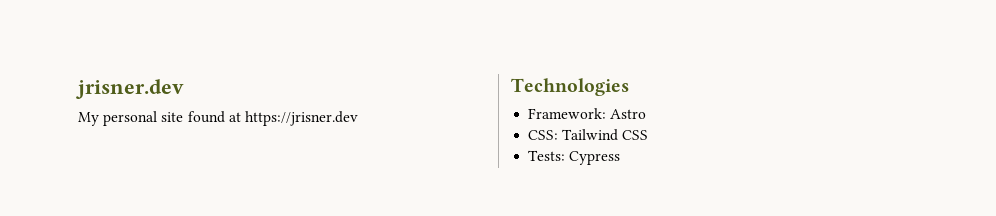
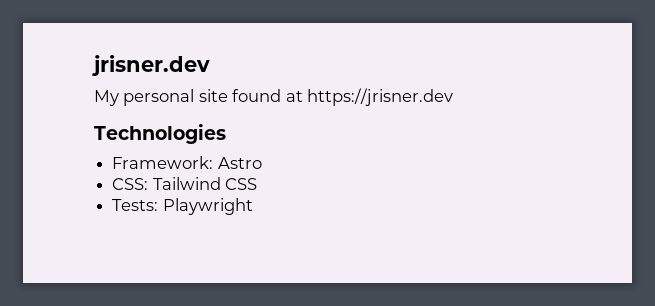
[569,151,621,165] Cypress -> [162,198,253,215] Playwright

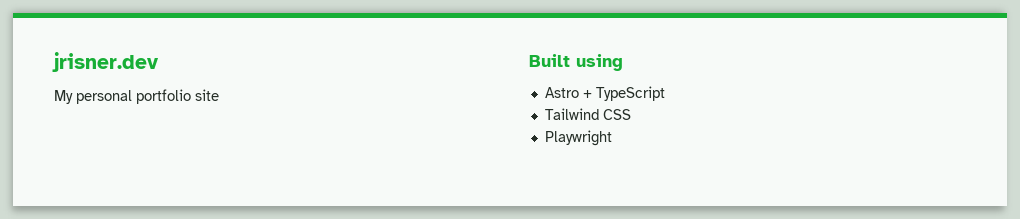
(195, 97) none -> [136,89,191,104] portfolio
[232,88,454,106] [94,124,226,144] [112,156,214,169] found at https://jrisner.dev // Technologies // Framework: -> [529,54,623,71] // Built using //
[112,178,149,190] // CSS: -> [582,86,665,101] + TypeScript //
[112,199,159,211] Tests: -> (631, 114) none

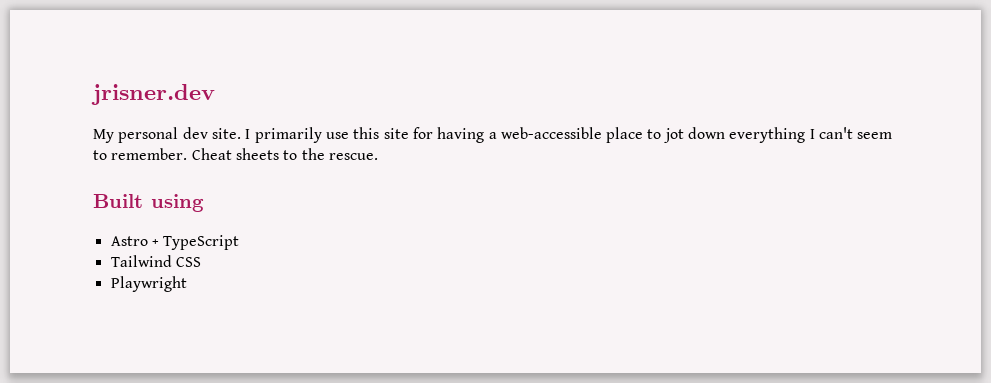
[136,89,219,104] portfolio site -> [182,127,893,143] [93,148,378,160] dev site. I primarily use this site for having a web-accessible place to jot down everything I can't seem to remember. Cheat sheets to the rescue.

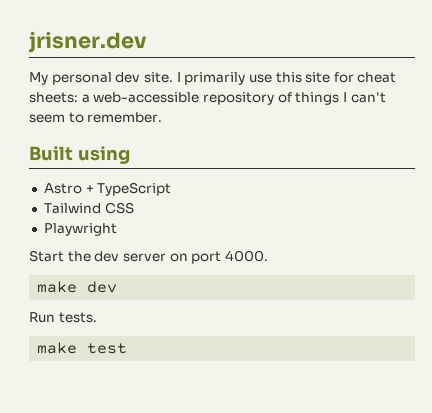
[437,127,806,143] having a web-accessible place to jot down everything -> [357,72,397,83] [29,92,340,105] cheat sheets: a web-accessible repository of things
[191,148,378,160] Cheat sheets to the rescue. -> (163, 117) none
(187, 284) none -> [29,250,268,264] [37,281,118,293] [29,312,97,323] [37,342,128,354] // Start the dev server on port 4000. // make dev // Run tests. // make test

